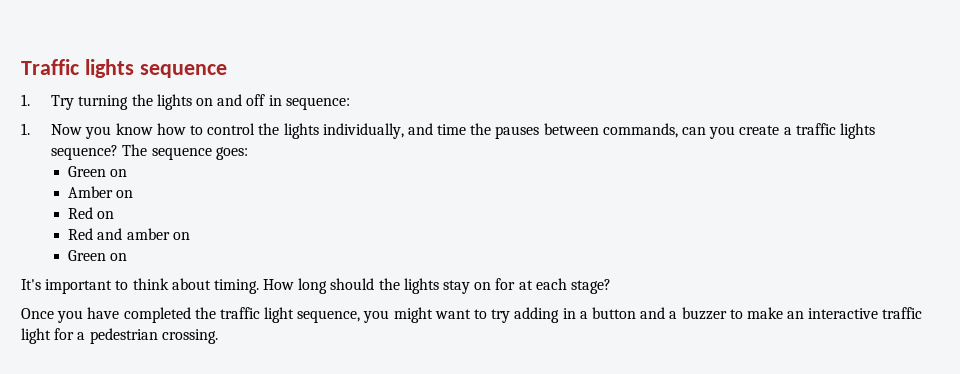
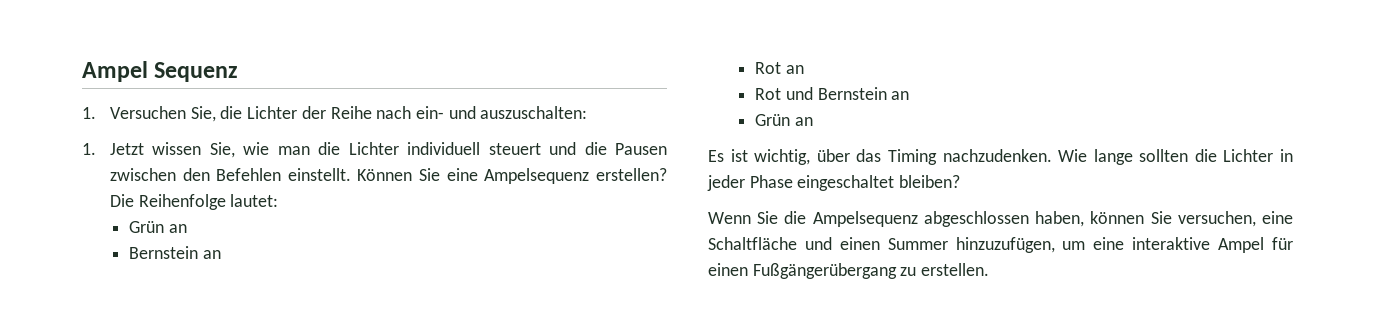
[21,59,227,78] [21,94,350,110] [21,123,875,139] [51,144,248,160] [68,166,128,177] [68,186,134,198] [68,207,115,219] [68,228,190,240] [68,250,128,261] [21,278,611,294] [21,307,923,323] [21,328,218,344] Traffic lights sequence // 1. Try turning the lights on and off in sequence: // 1. Now you know how to control the lights individually, and time the pauses between commands, can you create a traffic lights sequence? The sequence goes: // Green on // Amber on // Red on // Red and amber on // Green on // It's important to think about timing. How long should the lights stay on for at each stage? // Once you have completed the traffic light sequence, you might want to try adding in a button and a buzzer to make an interactive traffic light for a pedestrian crossing. -> [82,61,239,82] [82,106,588,122] [82,142,667,158] [109,168,668,184] [109,194,279,210] [129,221,187,233] [129,246,221,259] [755,62,804,74] [755,87,910,100] [755,114,813,126] [708,149,1293,165] [707,175,961,191] [708,211,1293,227] [708,237,1293,253] [708,263,990,279] Ampel Sequenz // 1. Versuchen Sie, die Lichter der Reihe nach ein- und auszuschalten: // 1. Jetzt wissen Sie, wie man die Lichter individuell steuert und die Pausen zwischen den Befehlen einstellt. Können Sie eine Ampelsequenz erstellen? Die Reihenfolge lautet: // Grün an // Bernstein an // Rot an // Rot und Bernstein an // Grün an // Es ist wichtig, über das Timing nachzudenken. Wie lange sollten die Lichter in jeder Phase eingeschaltet bleiben? // Wenn Sie die Ampelsequenz abgeschlossen haben, können Sie versuchen, eine Schaltfläche und einen Summer hinzuzufügen, um eine interaktive Ampel für einen Fußgängerübergang zu erstellen.

